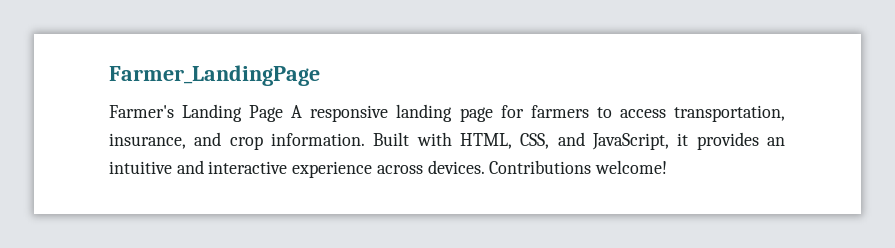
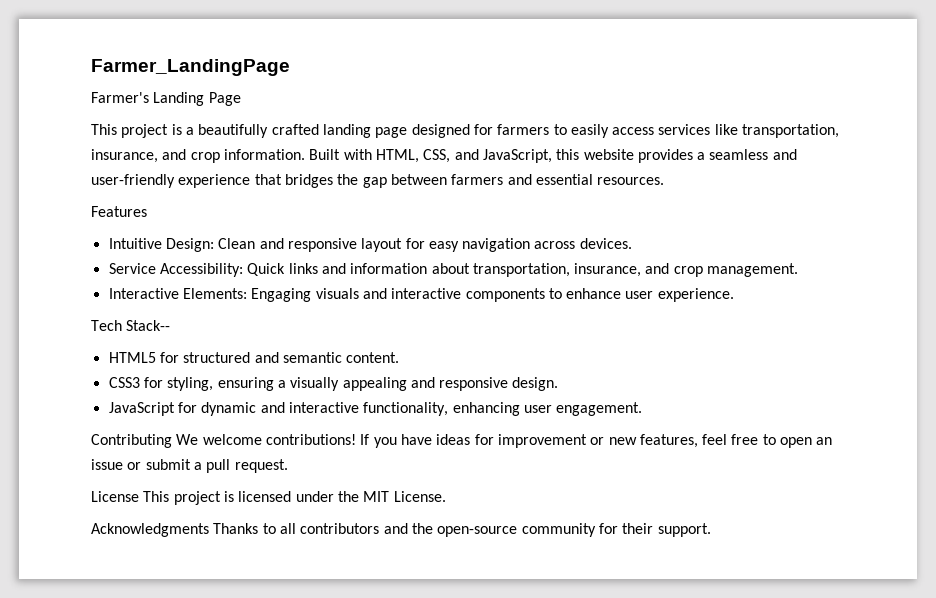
[291,105,389,122] A responsive -> [91,124,319,138] // This project is a beautifully crafted
(493, 114) none -> [411,124,470,138] designed
[619,109,666,118] access -> [570,124,738,138] easily access services like
[677,132,785,150] [109,160,668,178] it provides an intuitive and interactive experience across devices. Contributions welcome! -> [556,149,797,163] [91,174,665,188] [91,206,147,217] [108,238,632,252] [108,263,799,277] [108,288,734,302] [91,320,171,331] [108,352,400,363] [108,377,559,391] [108,402,643,416] [91,434,833,448] [91,459,288,473] [91,491,446,505] [91,523,711,537] this website provides a seamless and user-friendly experience that bridges the gap between farmers and essential resources. // Features // Intuitive Design: Clean and responsive layout for easy navigation across devices. // Service Accessibility: Quick links and information about transportation, insurance, and crop management. // Interactive Elements: Engaging visuals and interactive components to enhance user experience. // Tech Stack-- // HTML5 for structured and semantic content. // CSS3 for styling, ensuring a visually appealing and responsive design. // JavaScript for dynamic and interactive functionality, enhancing user engagement. // Contributing We welcome contributions! If you have ideas for improvement or new features, feel free to open an issue or submit a pull request. // License This project is licensed under the MIT License. // Acknowledgments Thanks to all contributors and the open-source community for their support.

